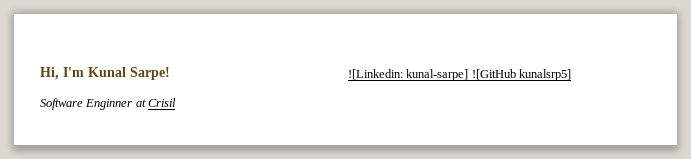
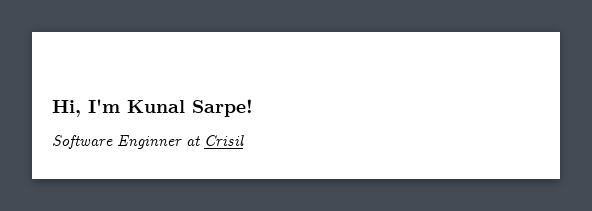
[348,69,572,81] // ![Linkedin: kunal-sarpe] ![GitHub kunalsrp5] -> (244, 140) none

